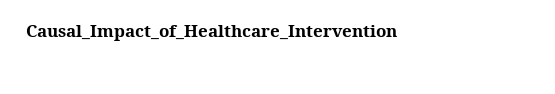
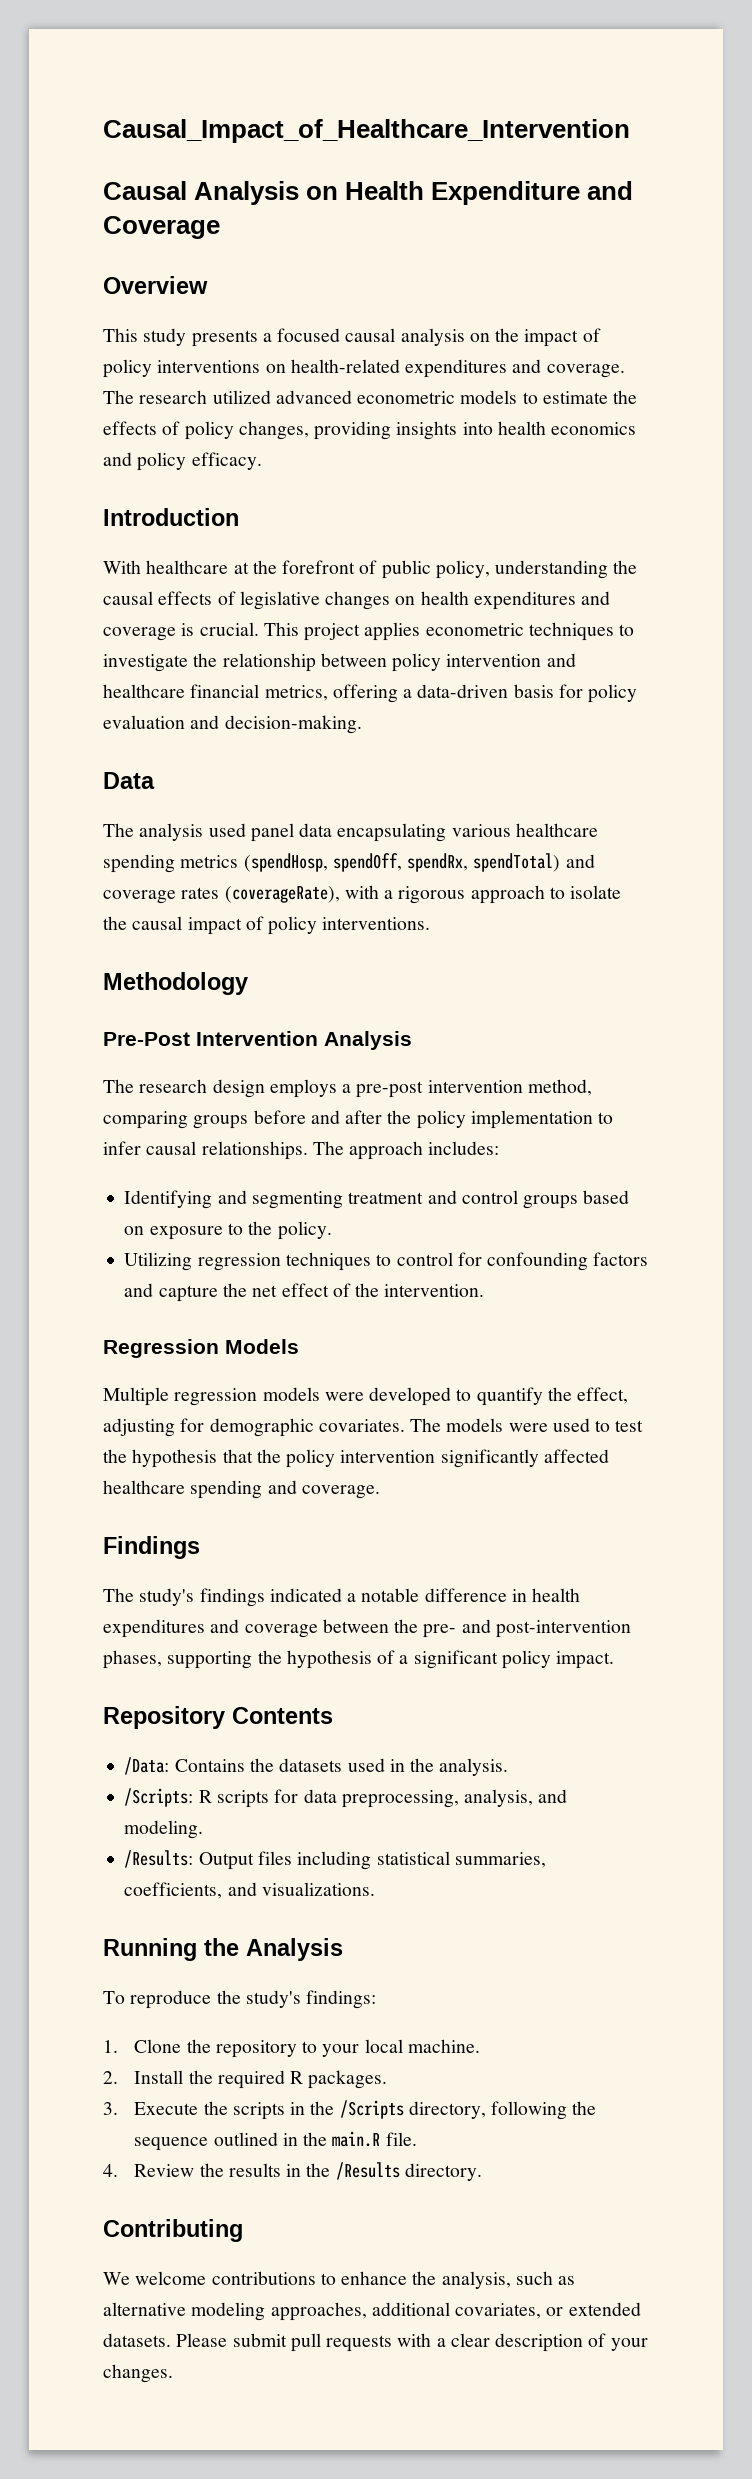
(397, 33) none -> [103,181,634,205] [103,216,220,239] [103,276,208,294] [103,328,601,347] [103,359,625,378] [103,390,638,404] [103,421,637,440] [103,452,262,471] [103,508,239,526] [103,560,638,579] [103,591,611,610] [103,622,635,641] [103,653,576,672] [103,684,638,703] [103,715,362,734] [103,772,155,789] [103,823,598,842] [103,853,595,873] [103,885,622,904] [103,916,431,935] [103,972,248,995] [103,1031,412,1050] [103,1079,592,1098] [103,1110,614,1129] [103,1141,500,1160] [124,1190,630,1209] [124,1221,332,1240] [124,1252,649,1271] [124,1283,485,1302] [103,1339,299,1358] [103,1387,629,1406] [103,1418,644,1437] [103,1449,609,1468] [103,1480,380,1499] [103,1536,200,1559] [103,1588,581,1607] [103,1619,631,1638] [103,1650,615,1669] [103,1706,333,1729] [124,1757,509,1776] [124,1788,568,1808] [124,1820,204,1839] [124,1850,546,1870] [124,1882,375,1899] [103,1938,343,1961] [103,1990,377,2009] [103,2039,480,2058] [103,2070,388,2089] [103,2100,597,2120] [134,2131,417,2151] [103,2162,482,2181] [103,2219,243,2242] [103,2271,576,2289] [103,2302,641,2321] [103,2333,648,2352] [103,2364,173,2383] // Causal Analysis on Health Expenditure and Coverage // Overview // This study presents a focused causal analysis on the impact of policy interventions on health-related expenditures and coverage. The research utilized advanced econometric models to estimate the effects of policy changes, providing insights into health economics and policy efficacy. // Introduction // With healthcare at the forefront of public policy, understanding the causal effects of legislative changes on health expenditures and coverage is crucial. This project applies econometric techniques to investigate the relationship between policy intervention and healthcare financial metrics, offering a data-driven basis for policy evaluation and decision-making. // Data // The analysis used panel data encapsulating various healthcare spending metrics (spendHosp, spendOff, spendRx, spendTotal) and coverage rates (coverageRate), with a rigorous approach to isolate the causal impact of policy interventions. // Methodology // Pre-Post Intervention Analysis // The research design employs a pre-post intervention method, comparing groups before and after the policy implementation to infer causal relationships. The approach includes: // Identifying and segmenting treatment and control groups based on exposure to the policy. // Utilizing regression techniques to control for confounding factors and capture the net effect of the intervention. // Regression Models // Multiple regression models were developed to quantify the effect, adjusting for demographic covariates. The models were used to test the hypothesis that the policy intervention significantly affected healthcare spending and coverage. // Findings // The study's findings indicated a notable difference in health expenditures and coverage between the pre- and post-intervention phases, supporting the hypothesis of a significant policy impact. // Repository Contents // /Data: Contains the datasets used in the analysis. // /Scripts: R scripts for data preprocessing, analysis, and modeling. // /Results: Output files including statistical summaries, coefficients, and visualizations. // Running the Analysis // To reproduce the study's findings: // 1. Clone the repository to your local machine. // 2. Install the required R packages. // 3. Execute the scripts in the /Scripts directory, following the sequence outlined in the main.R file. // 4. Review the results in the /Results directory. // Contributing // We welcome contributions to enhance the analysis, such as alternative modeling approaches, additional covariates, or extended datasets. Please submit pull requests with a clear description of your changes.

